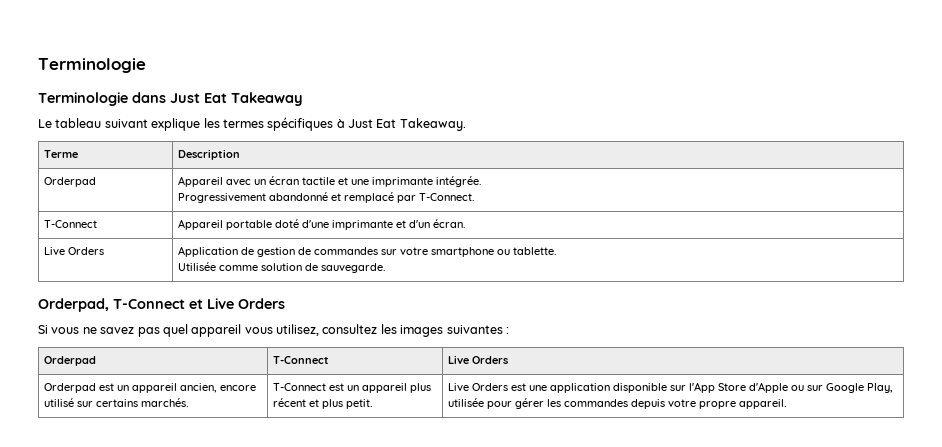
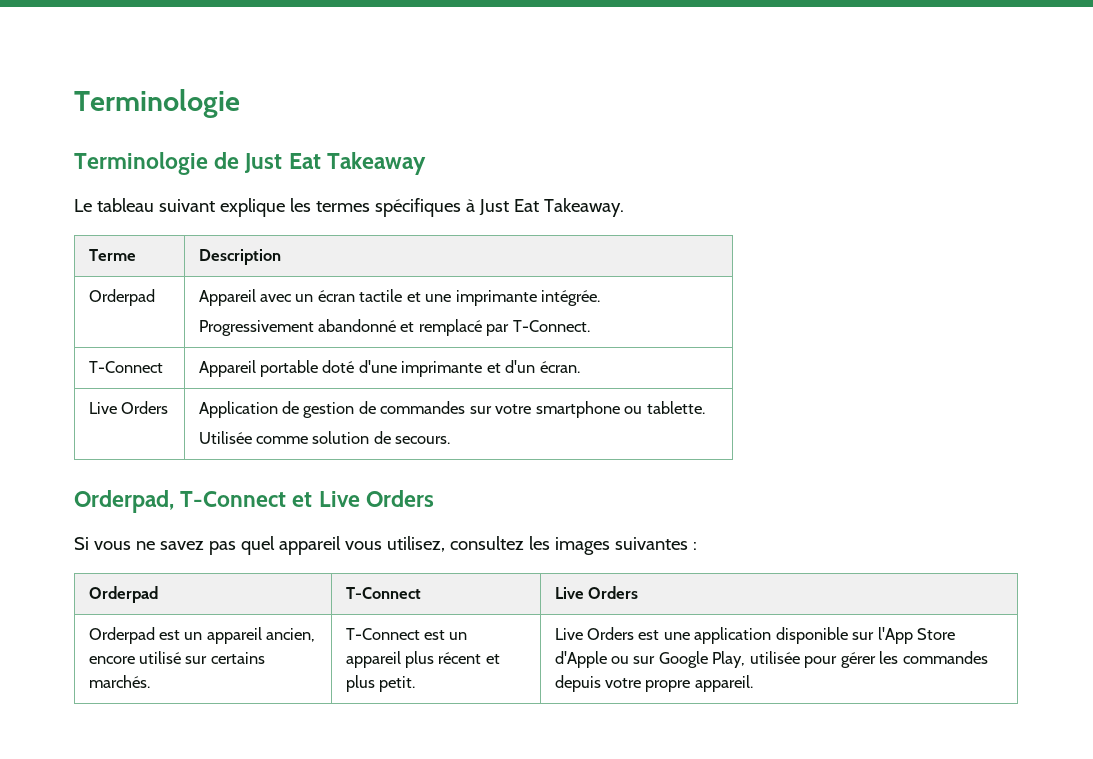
[132,92,166,103] dans -> [214,152,240,169] de
[320,263,385,273] sauvegarde. -> [395,436,451,444] secours.

